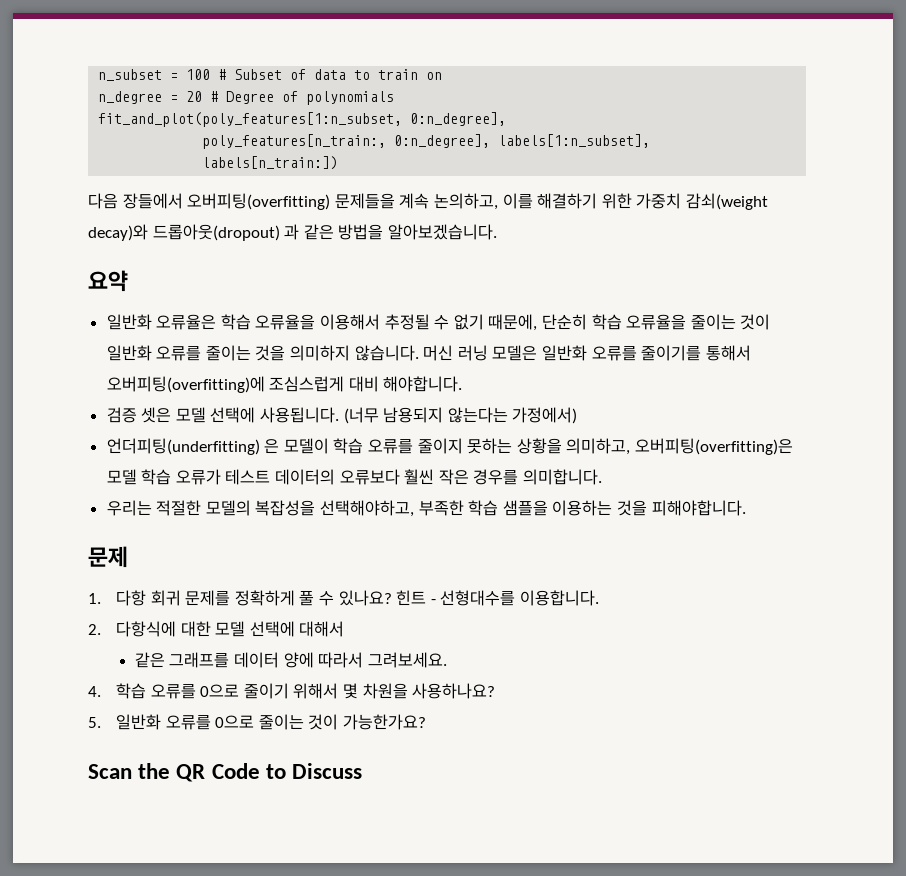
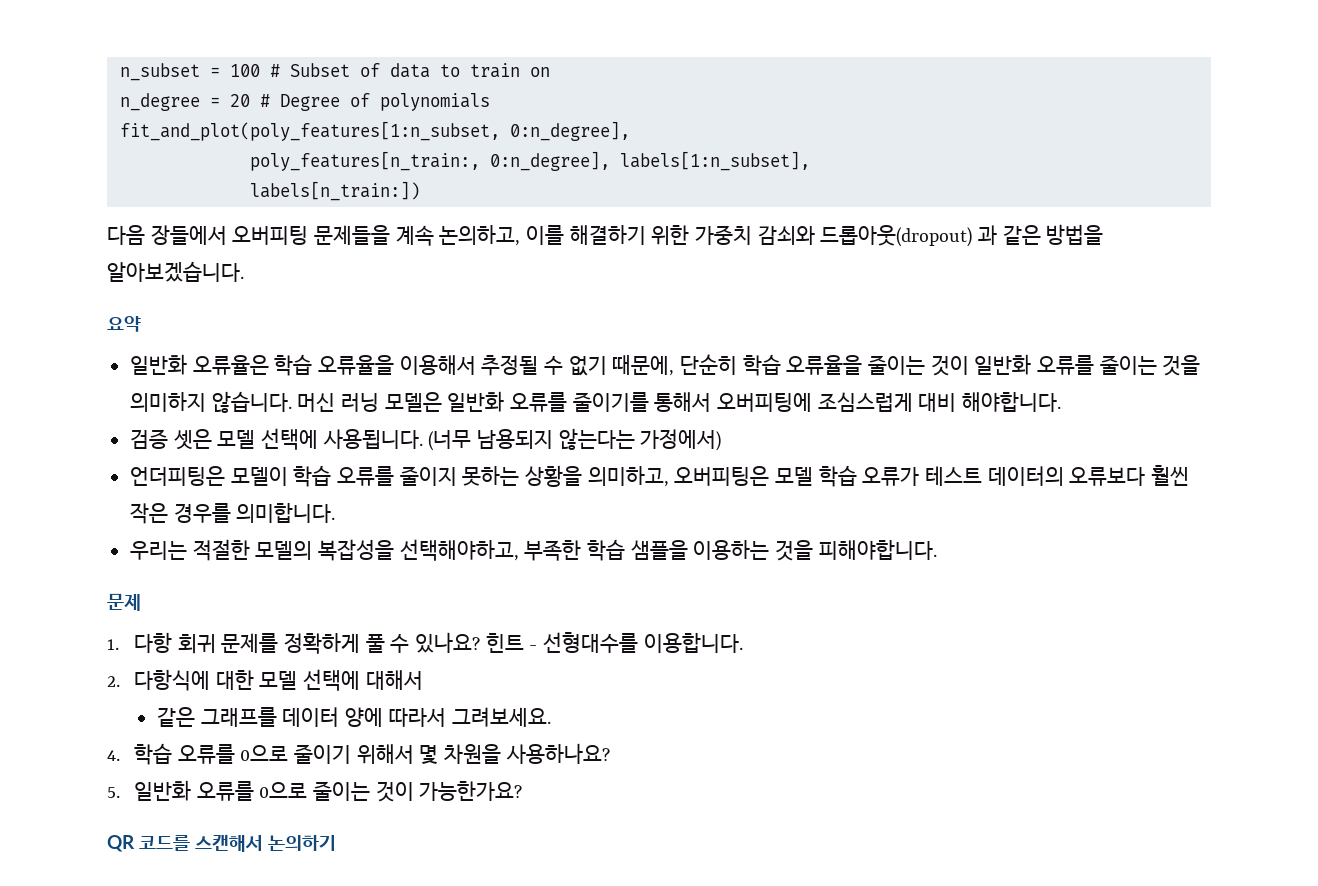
[187,193,331,210] 오버피팅(overfitting) -> [232,226,309,245] 오버피팅
[685,193,768,210] [88,224,148,241] 감쇠(weight decay)와 -> [757,226,815,245] 감쇠와
[106,376,265,393] 오버피팅(overfitting)에 -> [717,393,813,412] 오버피팅에
[106,438,280,455] 언더피팅(underfitting) 은 -> [130,466,226,486] 언더피팅은
[635,438,794,455] 오버피팅(overfitting)은 -> [674,466,770,486] 오버피팅은
[88,763,363,782] Scan the QR Code to Discuss -> [107,834,336,852] QR 코드를 스캔해서 논의하기

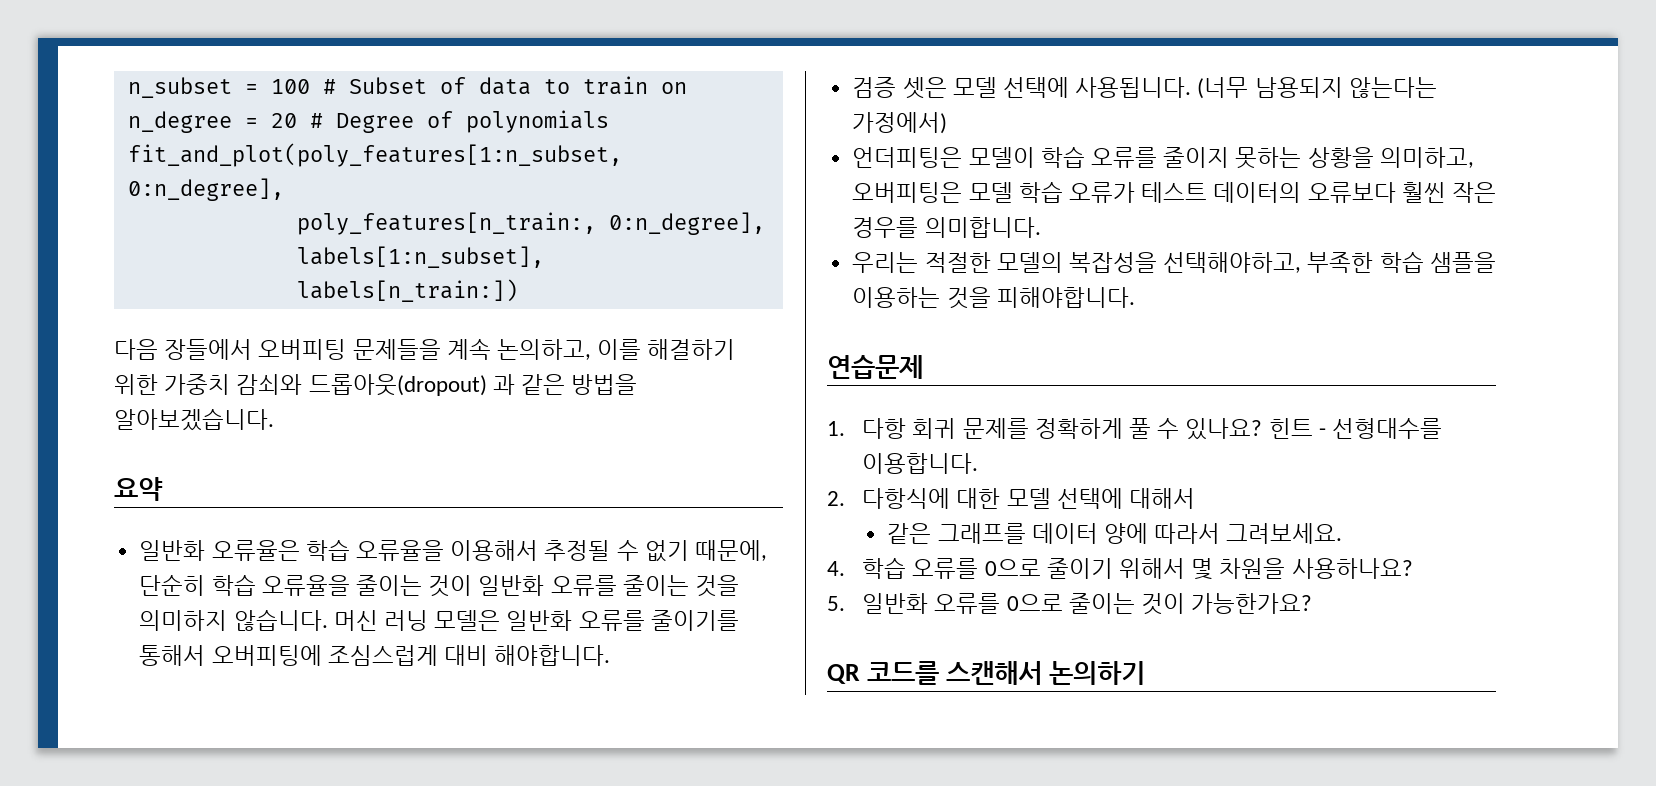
[107,593,141,611] 문제 -> [827,355,923,379] 연습문제

